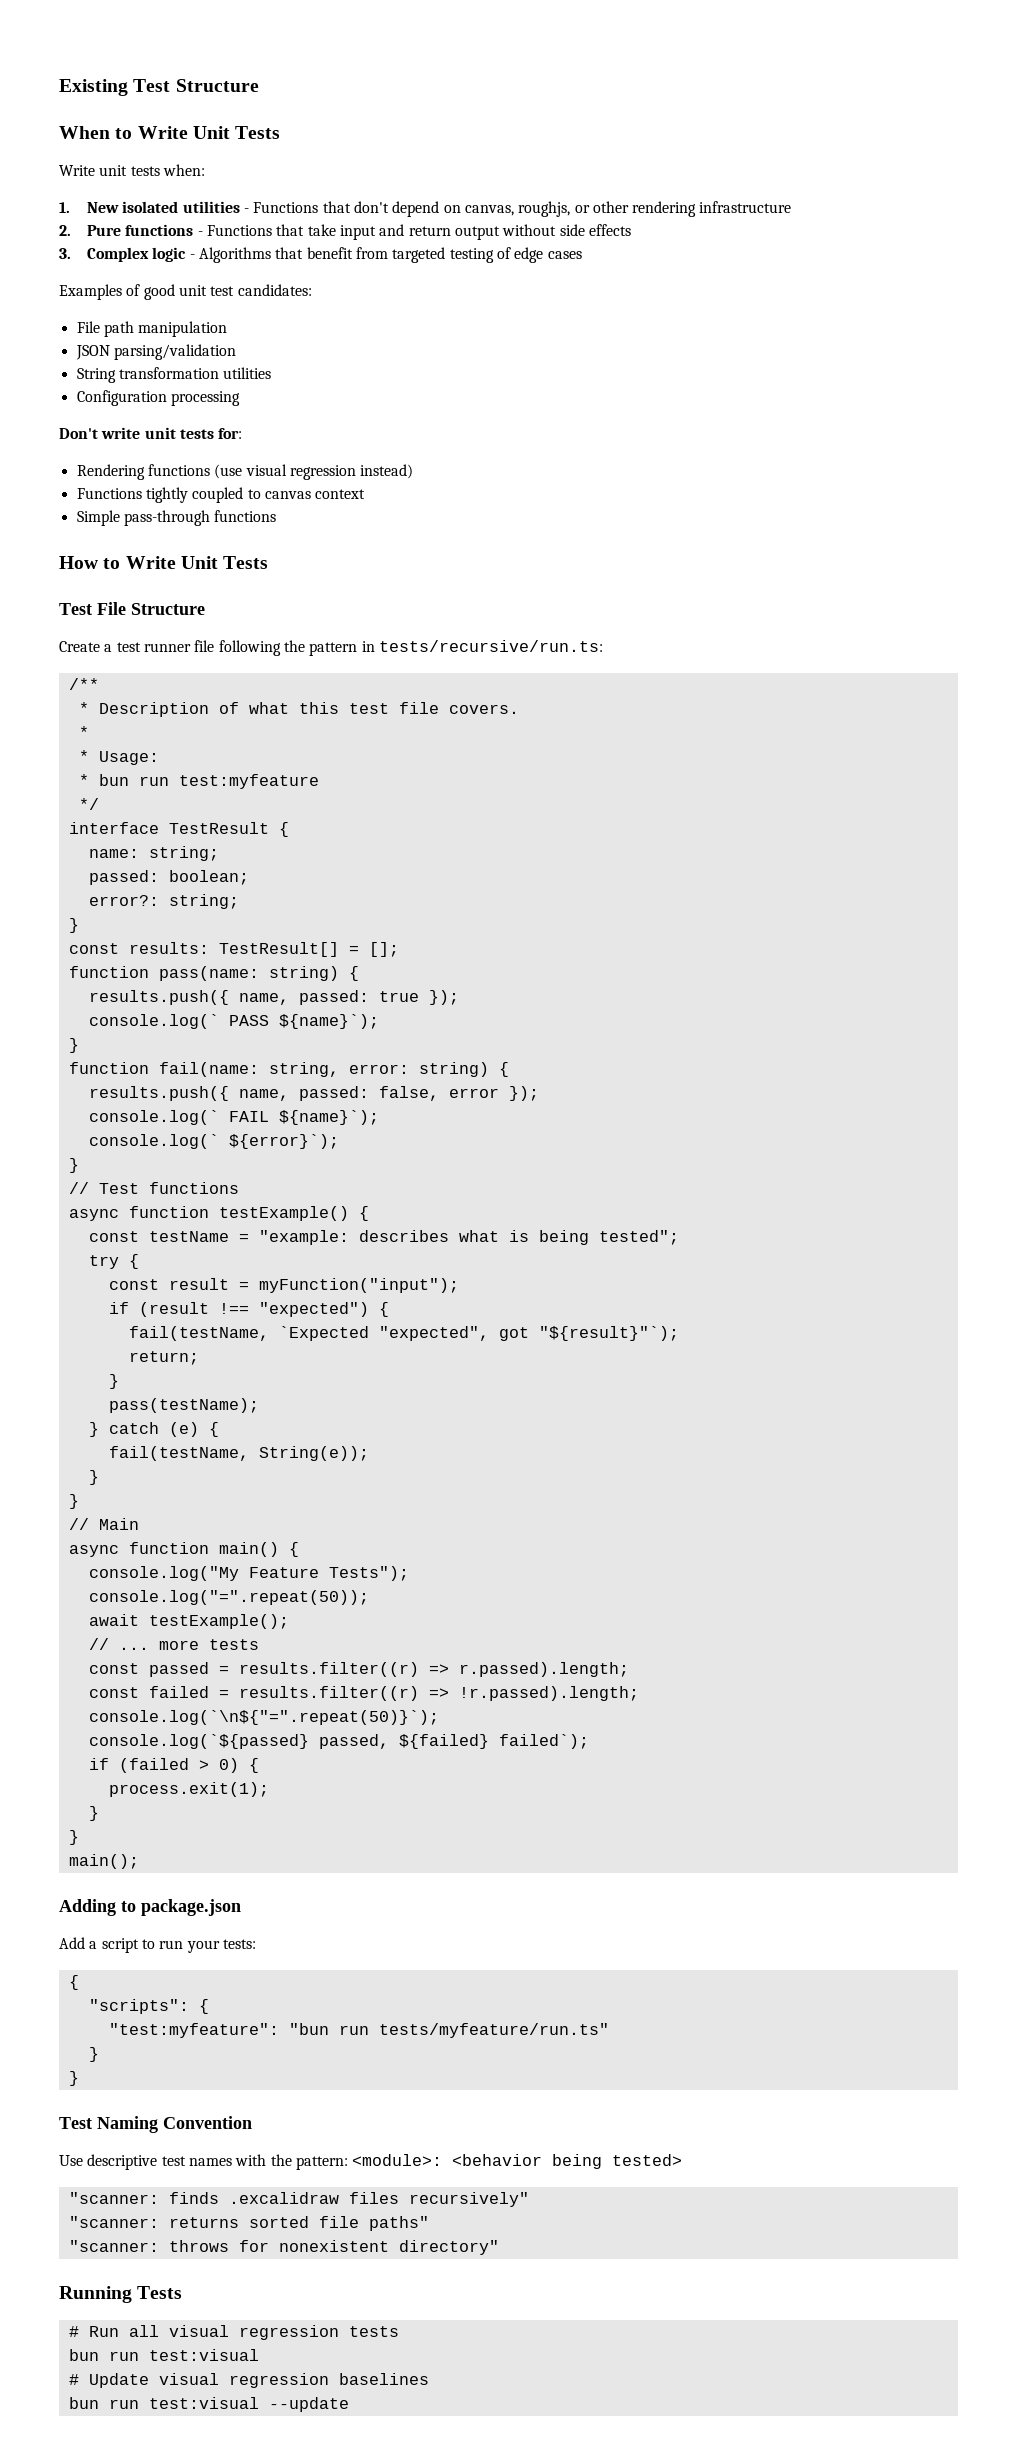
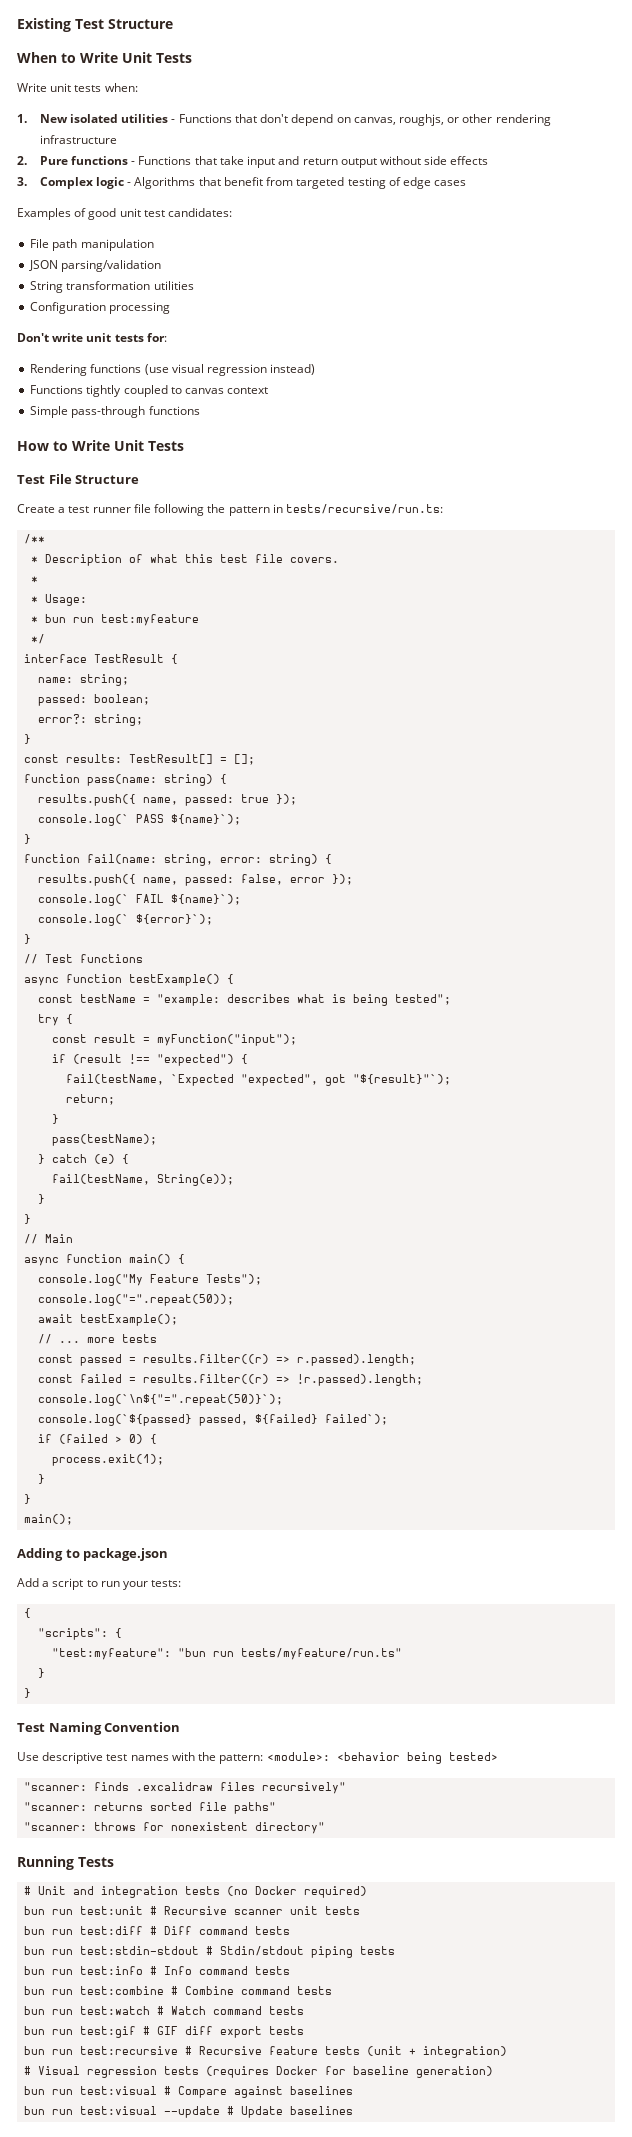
[88,2325,399,2340] [68,2349,259,2361] [68,2373,329,2388] Run all visual regression tests // bun run test:visual // # Update visual regression -> [38,1886,368,1898] [24,1906,361,1915] [24,1926,291,1935] [24,1946,396,1958] [24,1966,291,1975] [24,1986,333,1995] [24,2006,305,2015] [24,2026,305,2038] [24,2046,508,2058] [24,2066,494,2078] [24,2086,284,2098] Unit and integration tests (no Docker required) // bun run test:unit # Recursive scanner unit tests // bun run test:diff # Diff command tests // bun run test:stdin-stdout # Stdin/stdout piping tests // bun run test:info # Info command tests // bun run test:combine # Combine command tests // bun run test:watch # Watch command tests // bun run test:gif # GIF diff export tests // bun run test:recursive # Recursive feature tests (unit + integration) // # Visual regression tests (requires Docker for baseline generation) // bun run test:visual # Compare against
(349, 2404) none -> [227,2106,354,2118] # Update baselines

